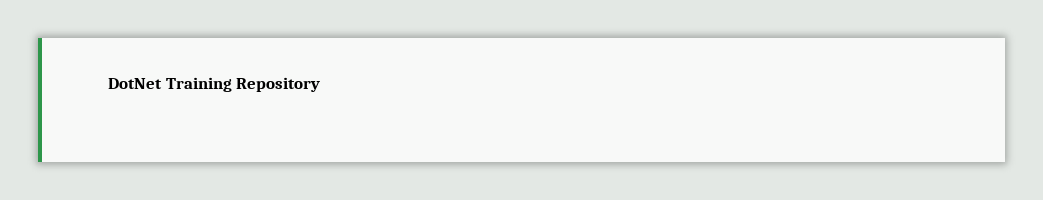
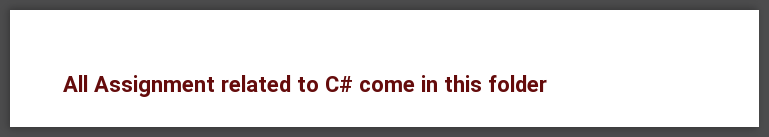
[108,77,321,92] DotNet Training Repository -> [63,75,547,97] All Assignment related to C# come in this folder

